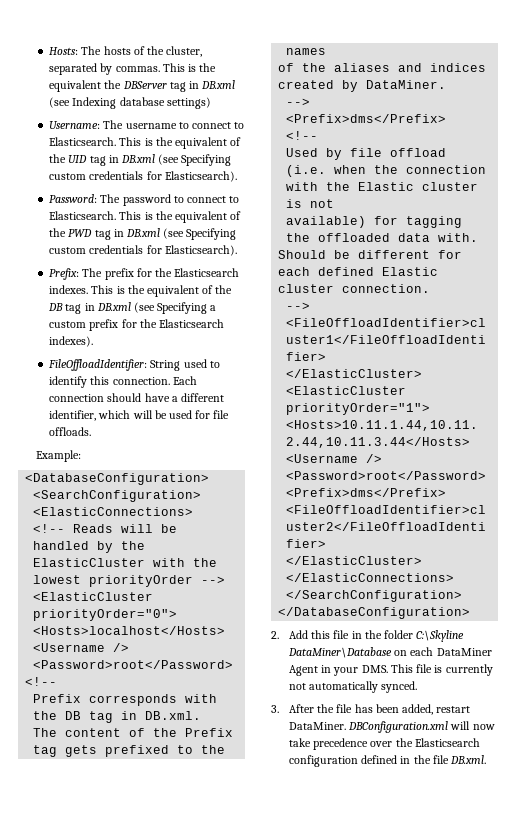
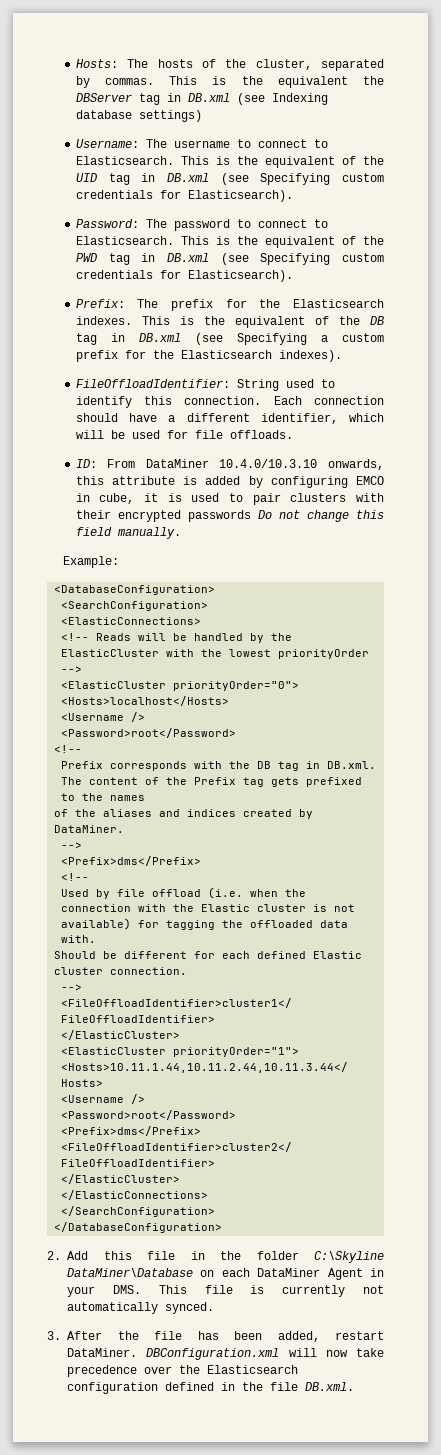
(92, 431) none -> [75,459,384,470] [75,476,384,488] [75,493,384,505] [75,510,384,522] [75,527,181,539] // ID: From DataMiner 10.4.0/10.3.10 onwards, this attribute is added by configuring EMCO in cube, it is used to pair clusters with their encrypted passwords Do not change this field manually.

